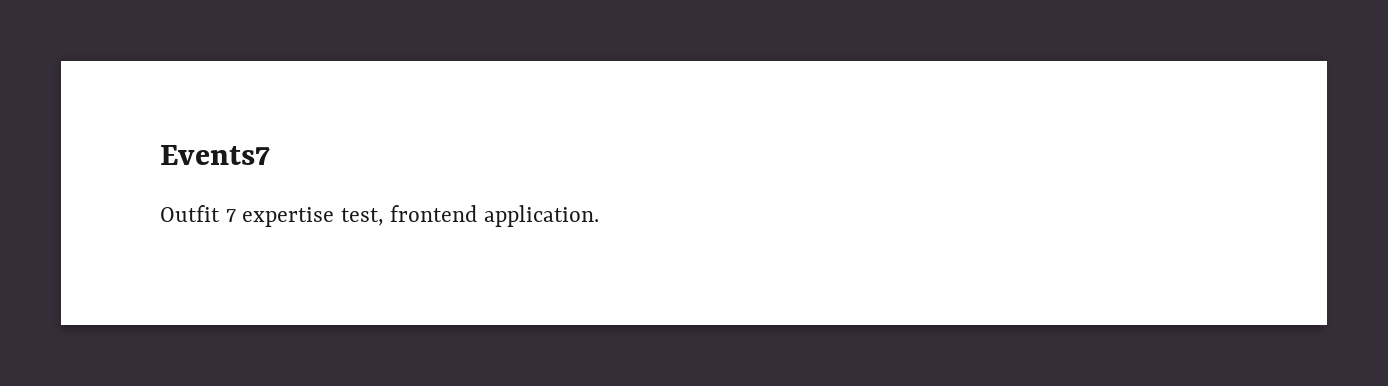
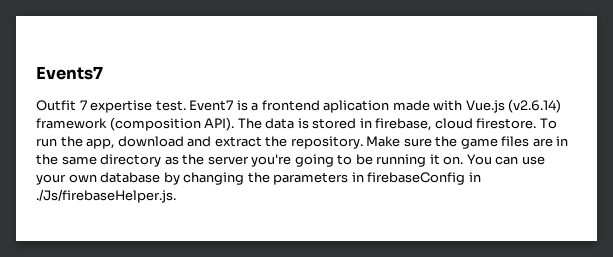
[340,205,600,227] test, frontend application. -> [155,99,562,113] [36,117,557,131] [36,136,569,149] [36,154,545,167] [36,172,481,185] [36,189,176,203] test. Event7 is a frontend aplication made with Vue.js (v2.6.14) framework (composition API). The data is stored in firebase, cloud firestore. To run the app, download and extract the repository. Make sure the game files are in the same directory as the server you're going to be running it on. You can use your own database by changing the parameters in firebaseConfig in ./Js/firebaseHelper.js.

